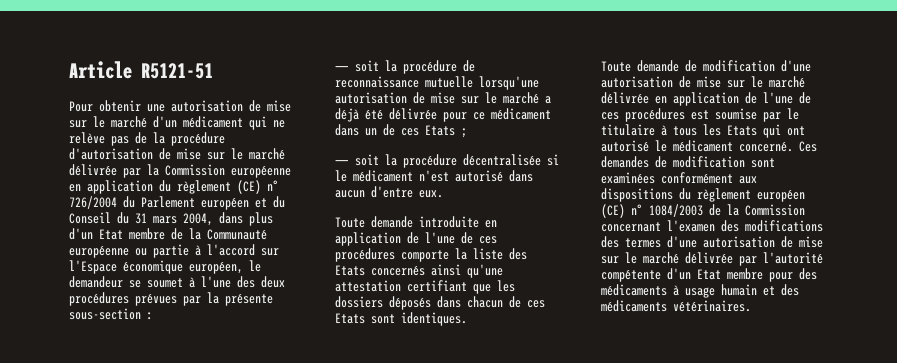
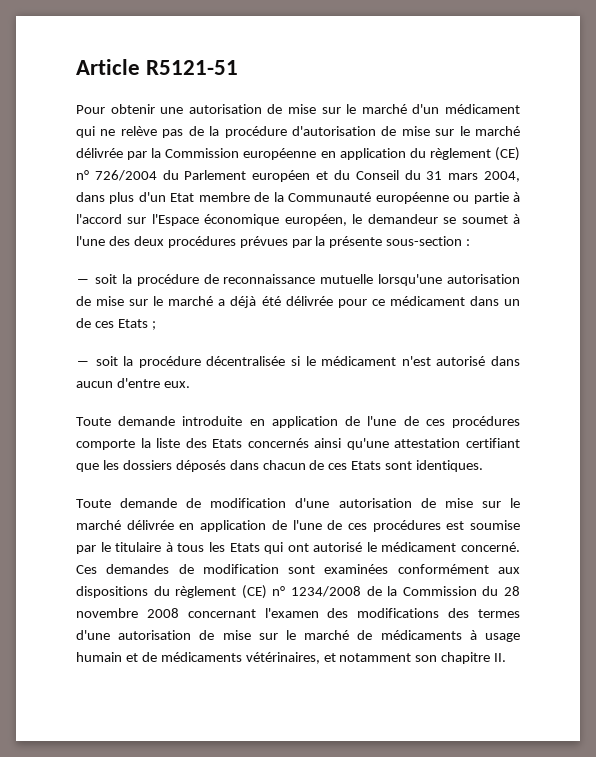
[757,190,805,202] [601,204,703,218] européen (CE) n° 1084/2003 -> [241,585,361,599] (CE) n° 1234/2008
(805, 210) none -> [482,586,521,596] [76,608,179,618] du 28 novembre 2008
[685,252,823,266] [601,268,817,282] délivrée par l'autorité compétente d'un Etat membre pour des -> [357,630,373,640] de
[781,284,799,296] [601,300,751,312] des médicaments vétérinaires. -> [141,652,507,664] de médicaments vétérinaires, et notamment son chapitre II.

